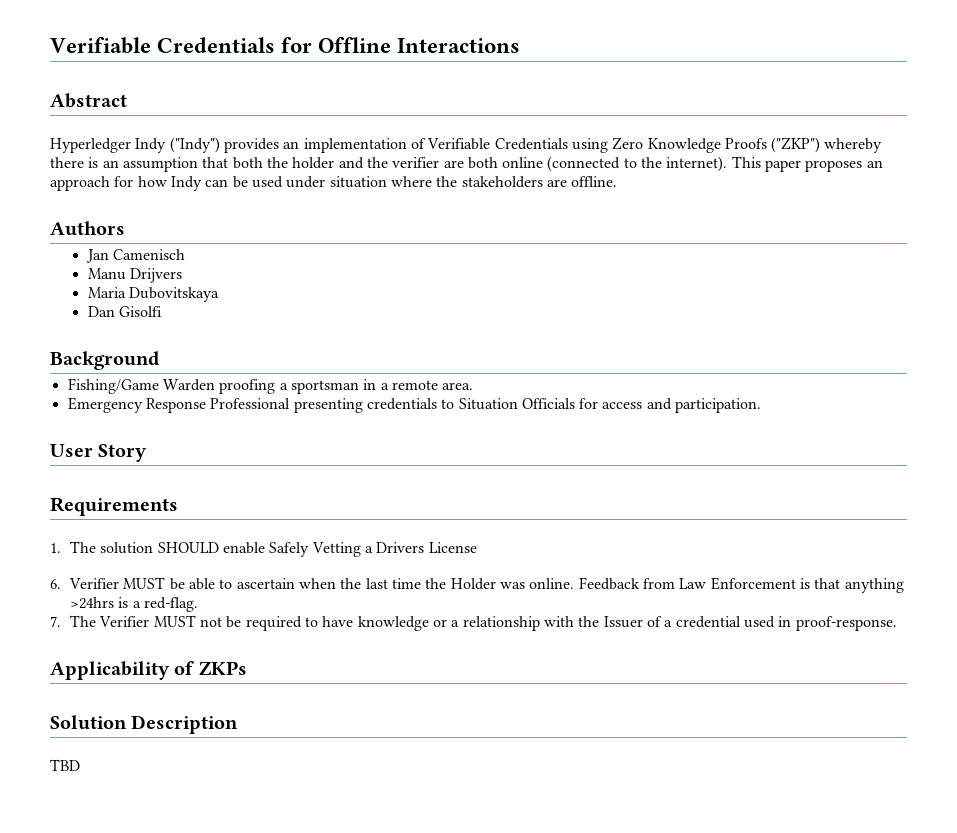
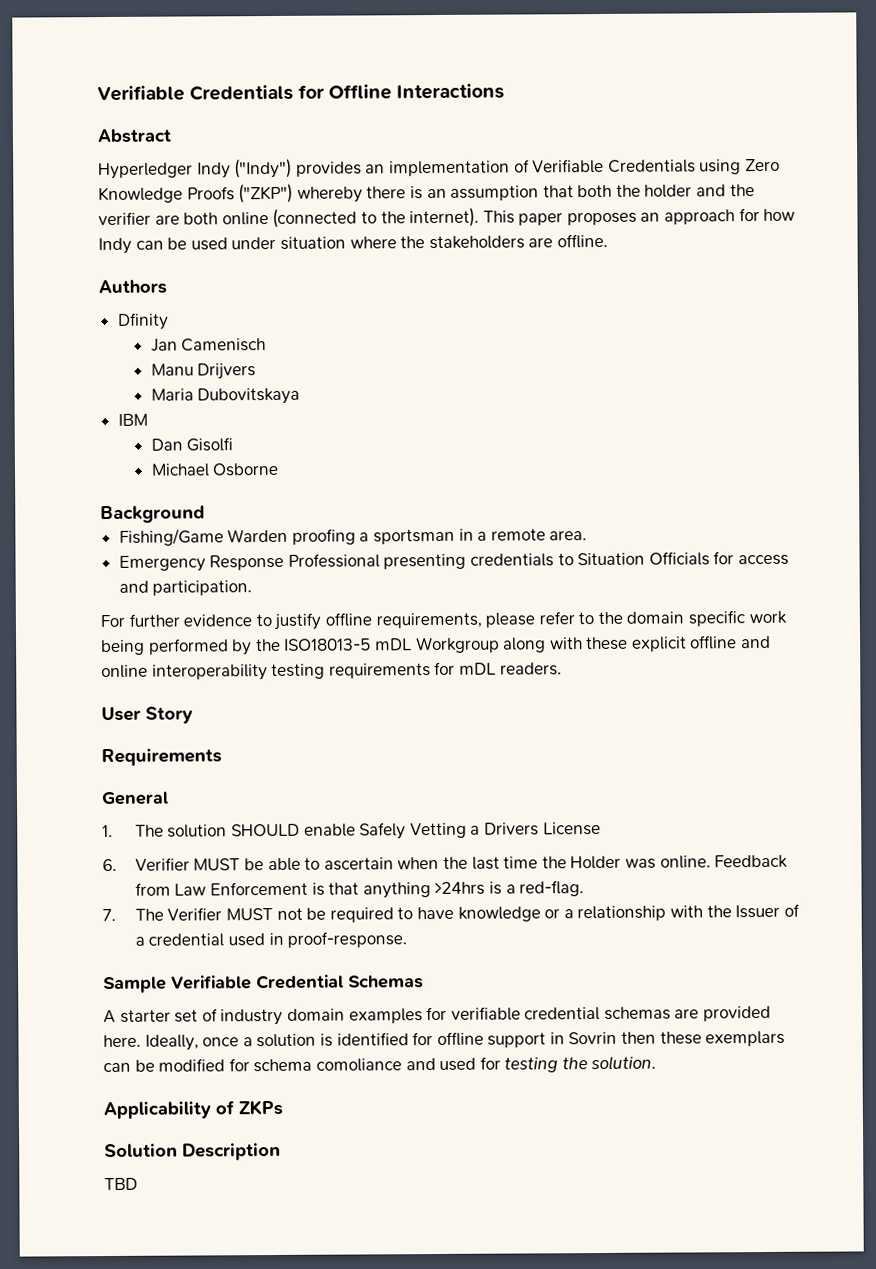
(125, 228) none -> [117,312,169,330] // Dfinity
(220, 294) none -> [117,413,148,426] // IBM
(163, 311) none -> [150,462,280,477] // Michael Osborne
(762, 405) none -> [100,610,787,631] [101,635,772,656] [101,661,562,681] // For further evidence to justify offline requirements, please refer to the domain specific work being performed by the ISO18013-5 mDL Workgroup along with these explicit offline and online interoperability testing requirements for mDL readers.
(178, 506) none -> [101,791,169,806] // General
(897, 623) none -> [103,974,424,994] [103,1005,772,1026] [103,1030,786,1051] [103,1055,657,1073] // Sample Verifiable Credential Schemas // A starter set of industry domain examples for verifiable credential schemas are provided here. Ideally, once a solution is identified for offline support in Sovrin then these exemplars can be modified for schema comoliance and used for testing the solution.

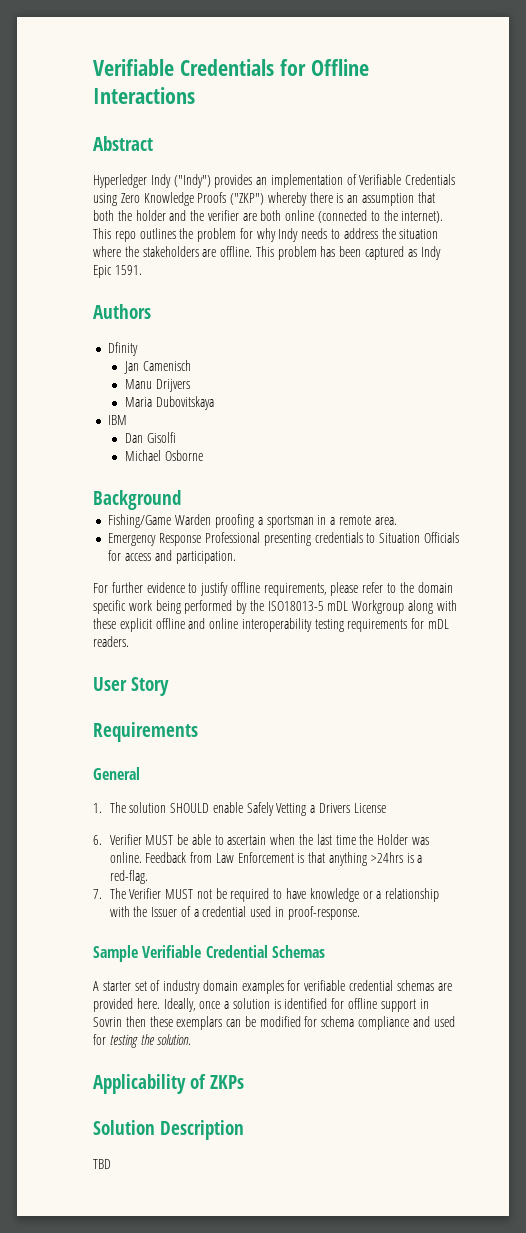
[518,208,796,226] [98,236,277,255] paper proposes an approach for how Indy can be used under -> [114,228,396,242] repo outlines the problem for why Indy needs to address the
(608, 241) none -> [255,246,441,260] [93,265,142,278] This problem has been captured as Indy Epic 1591.
[315,1058,402,1072] comoliance -> [358,1016,410,1030] compliance

